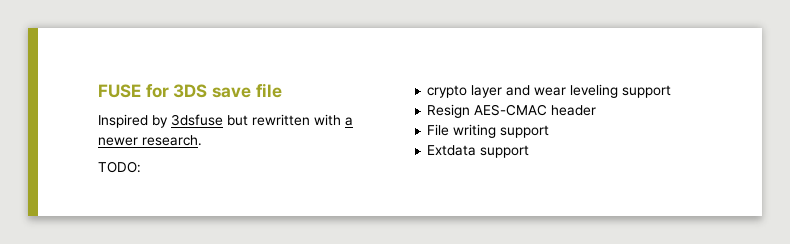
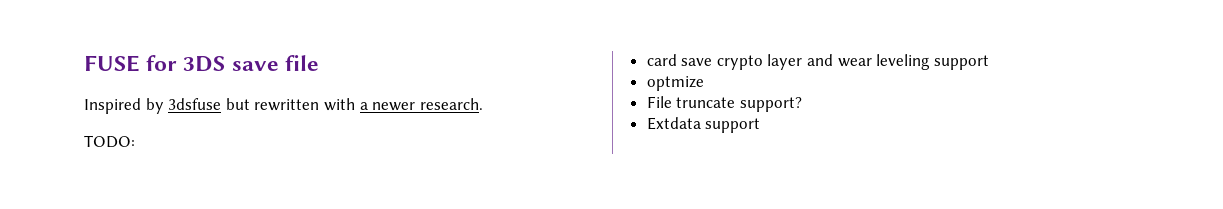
(141, 167) none -> [646,54,713,66] card save
[427,104,597,118] Resign AES-CMAC header -> [646,76,704,91] optmize
[453,124,550,138] writing support -> [676,97,802,112] truncate support?

